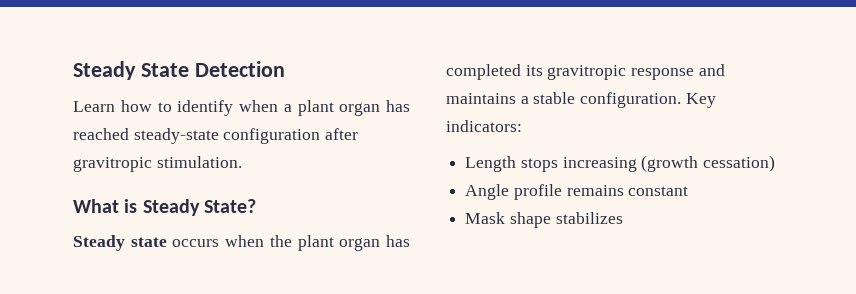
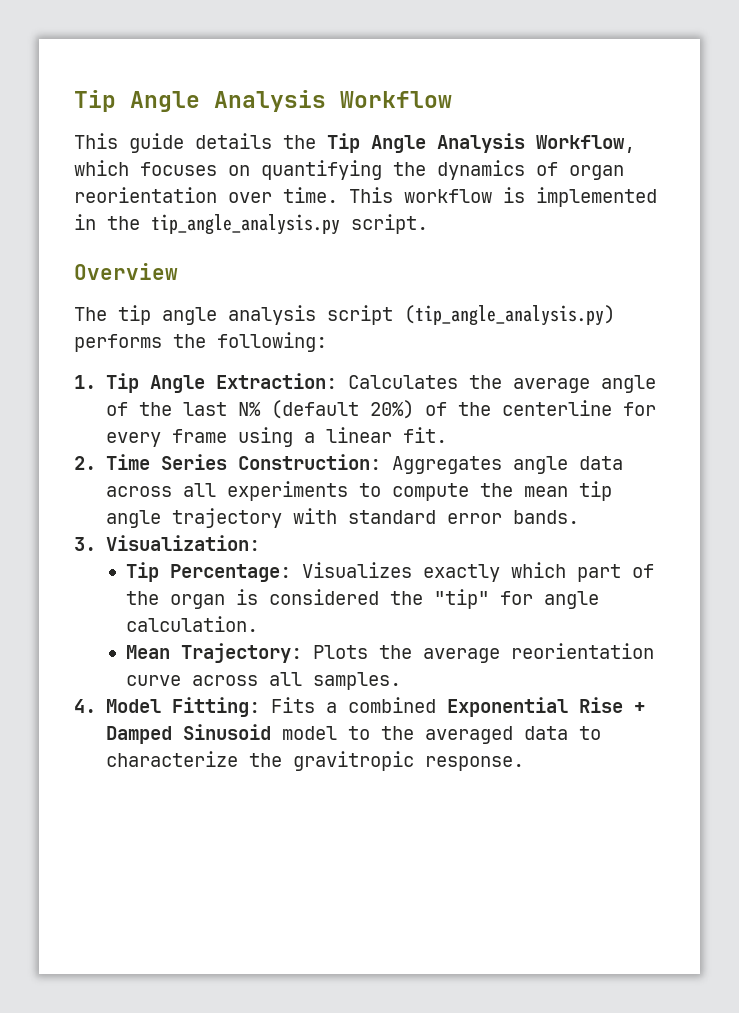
[73,61,285,80] [73,100,410,116] [73,128,359,144] [73,156,242,172] [73,199,256,216] [73,235,411,251] [446,64,725,80] [446,92,716,108] [446,120,522,132] [465,155,776,172] [465,184,689,200] [465,212,623,228] Steady State Detection // Learn how to identify when a plant organ has reached steady-state configuration after gravitropic stimulation. // What is Steady State? // Steady state occurs when the plant organ has completed its gravitropic response and maintains a stable configuration. Key indicators: // Length stops increasing (growth cessation) // Angle profile remains constant // Mask shape stabilizes -> [74,90,452,112] [74,133,635,153] [74,160,624,180] [74,187,657,207] [74,214,428,235] [74,263,178,280] [74,305,615,326] [74,332,327,352] [74,373,656,393] [105,400,656,419] [105,427,447,447] [74,454,623,474] [105,481,612,501] [105,508,579,528] [74,535,260,551] [126,562,655,582] [126,589,600,609] [126,616,259,632] [126,643,655,663] [126,672,402,690] [74,697,645,717] [105,724,601,744] [105,751,524,771] Tip Angle Analysis Workflow // This guide details the Tip Angle Analysis Workflow, which focuses on quantifying the dynamics of organ reorientation over time. This workflow is implemented in the tip_angle_analysis.py script. // Overview // The tip angle analysis script (tip_angle_analysis.py) performs the following: // 1. Tip Angle Extraction: Calculates the average angle of the last N% (default 20%) of the centerline for every frame using a linear fit. // 2. Time Series Construction: Aggregates angle data across all experiments to compute the mean tip angle trajectory with standard error bands. // 3. Visualization: // Tip Percentage: Visualizes exactly which part of the organ is considered the "tip" for angle calculation. // Mean Trajectory: Plots the average reorientation curve across all samples. // 4. Model Fitting: Fits a combined Exponential Rise + Damped Sinusoid model to the averaged data to characterize the gravitropic response.

